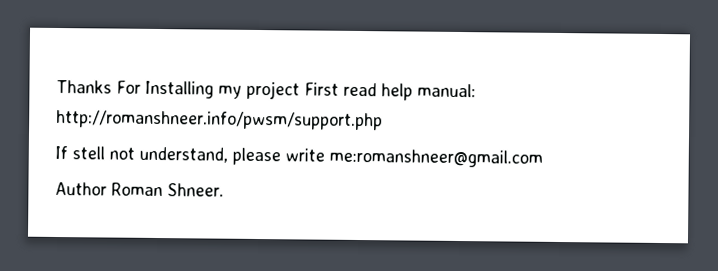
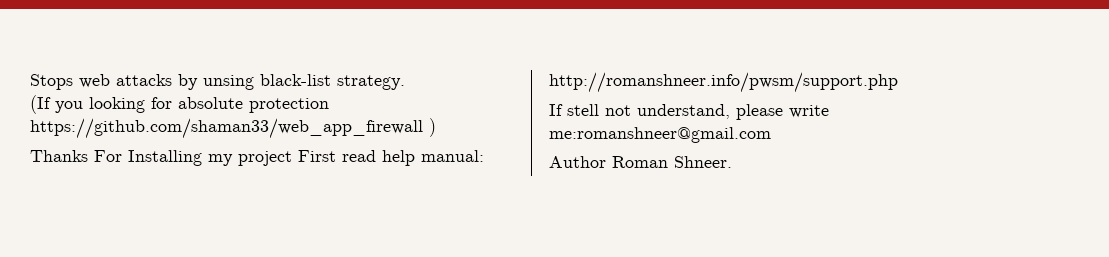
(56, 86) none -> [30,74,405,90] [30,95,329,114] [30,118,436,139] Stops web attacks by unsing black-list strategy. // (If you looking for absolute protection https://github.com/shaman33/web_app_firewall ) //

